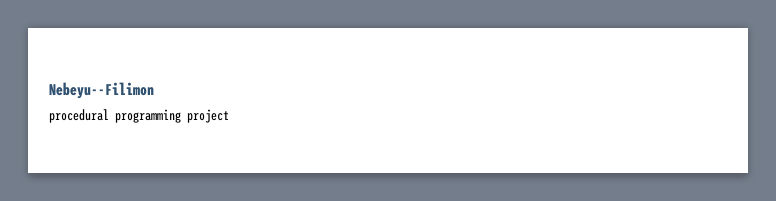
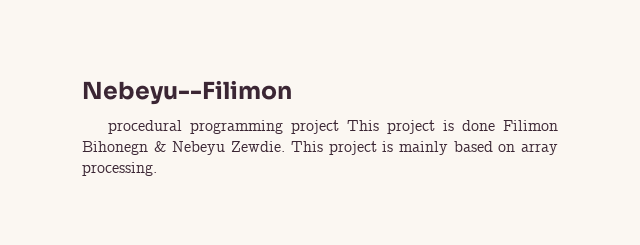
(229, 116) none -> [347,120,558,134] [82,141,558,155] [82,162,157,176] This project is done Filimon Bihonegn & Nebeyu Zewdie. This project is mainly based on array processing.

